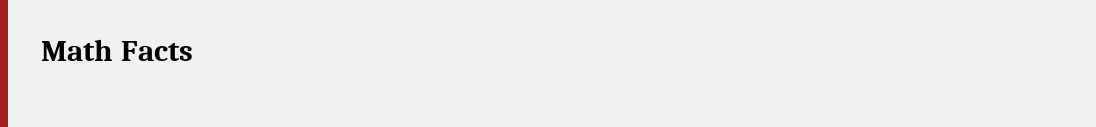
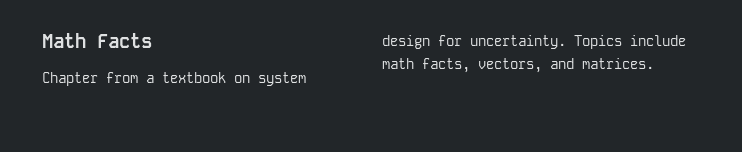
(194, 51) none -> [42,72,306,86] [382,35,686,49] [382,58,654,73] // Chapter from a textbook on system design for uncertainty. Topics include math facts, vectors, and matrices.

